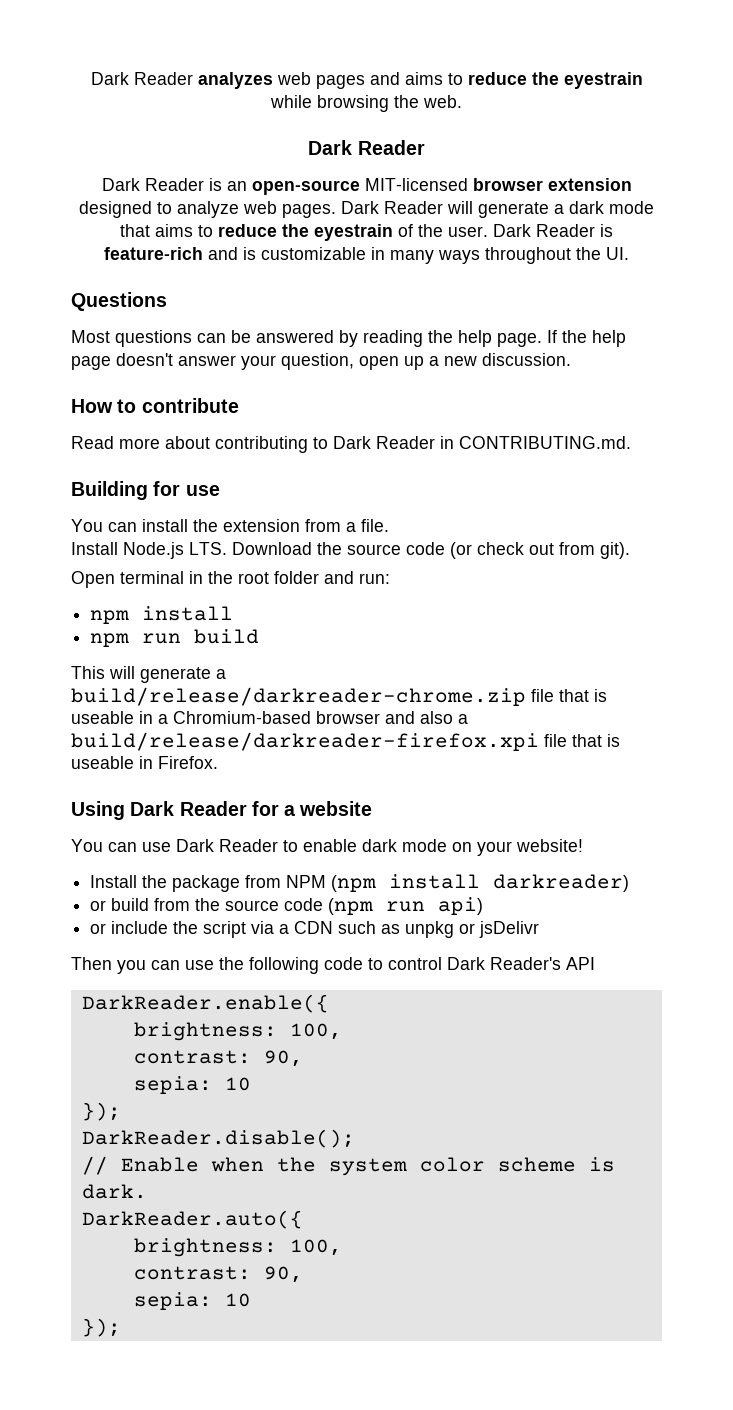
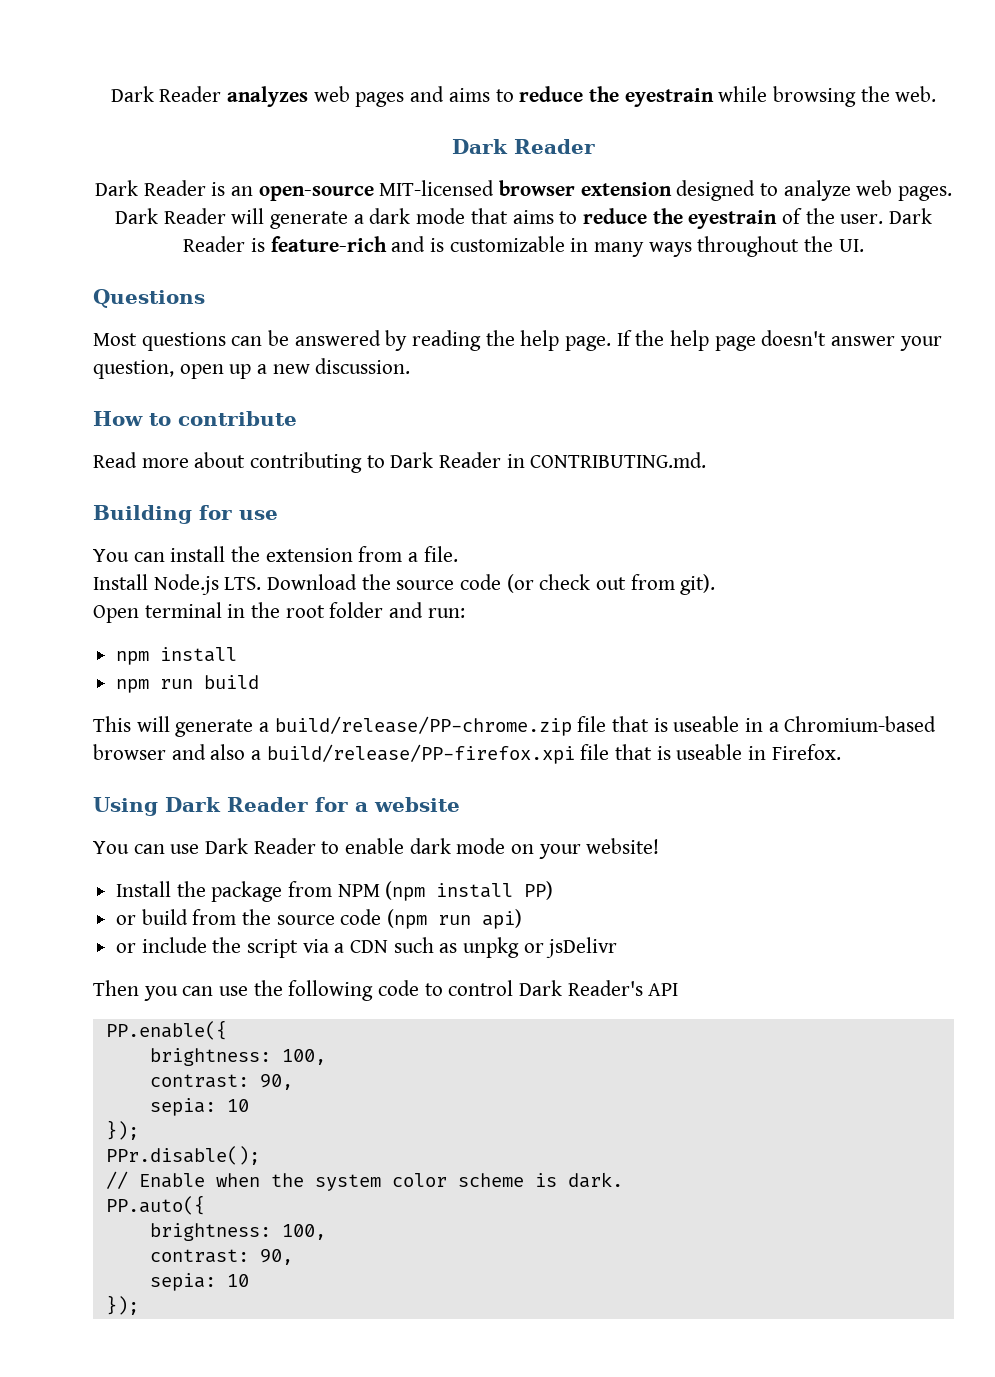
[71,687,526,706] build/release/darkreader-chrome.zip -> [274,716,572,736] build/release/PP-chrome.zip
[71,732,539,751] build/release/darkreader-firefox.xpi -> [266,744,575,764] build/release/PP-firefox.xpi
[493,874,630,892] darkreader) -> [524,881,554,900] PP)
[81,994,329,1013] DarkReader.enable({ -> [105,1020,227,1040] PP.enable({
[81,1129,355,1148] DarkReader.disable(); -> [105,1146,260,1165] PPr.disable();
[81,1210,303,1229] DarkReader.auto({ -> [105,1195,205,1215] PP.auto({

